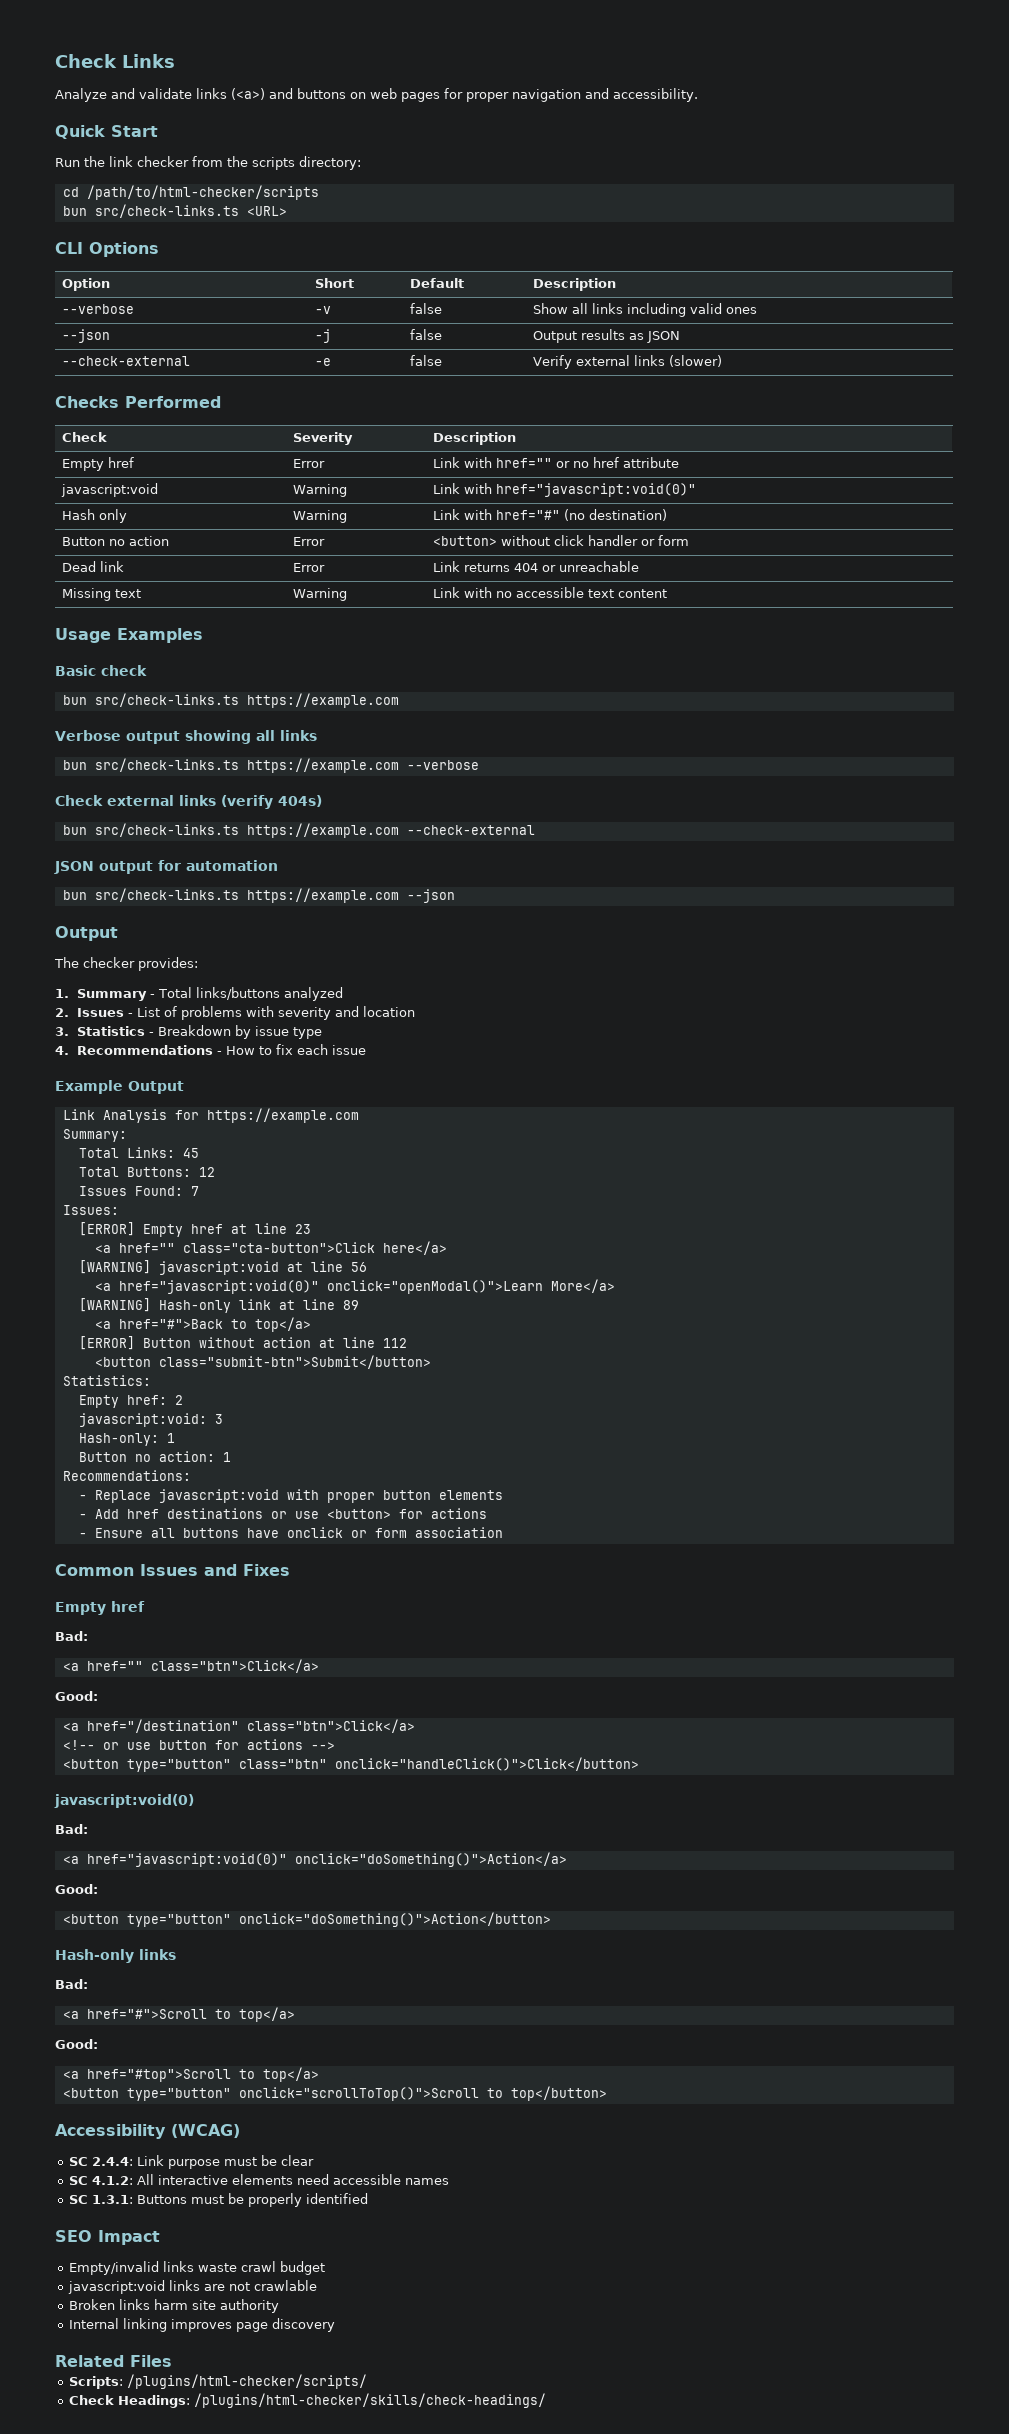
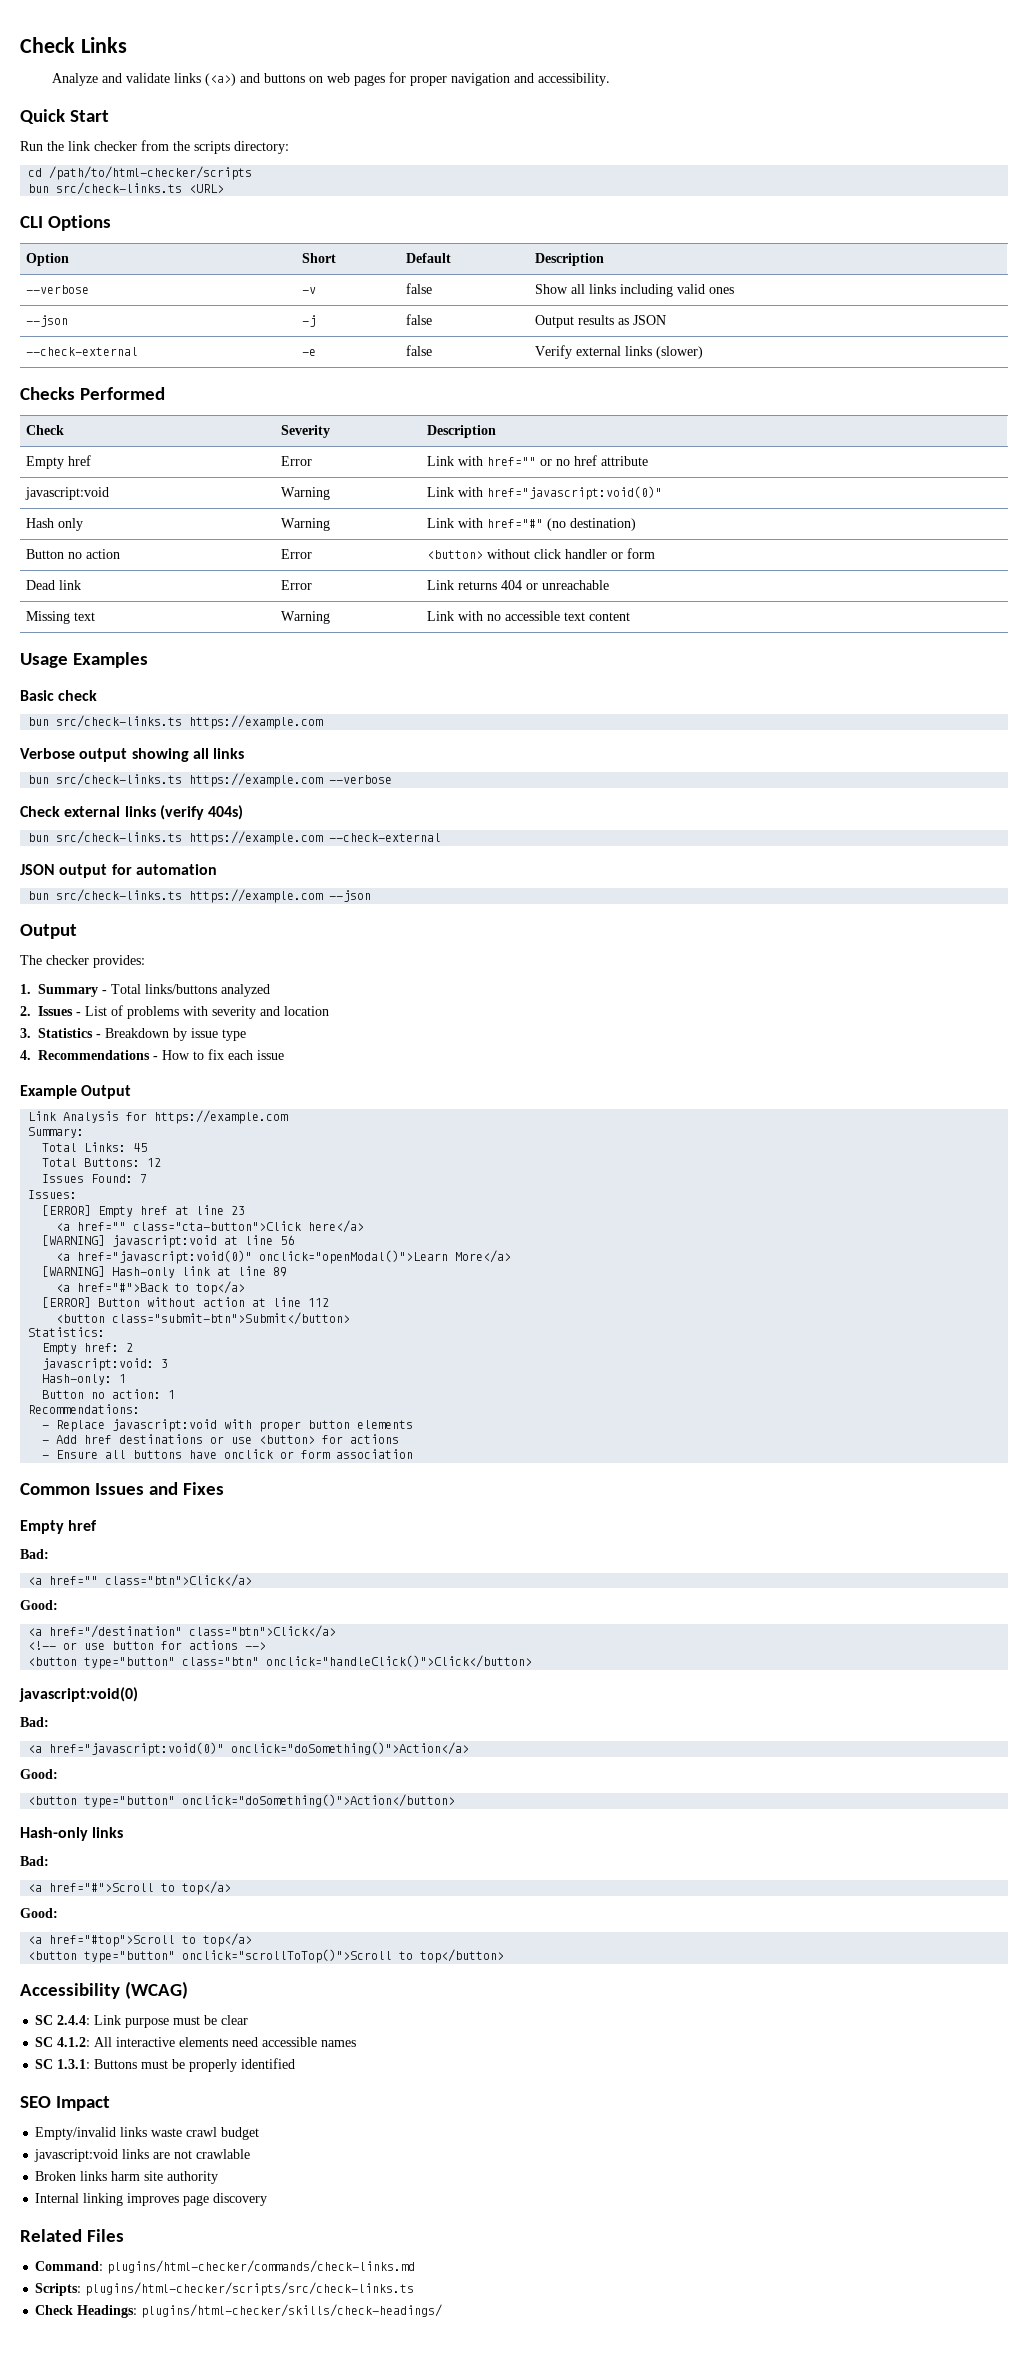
(172, 2361) none -> [35,2260,416,2274] // Command: plugins/html-checker/commands/check-links.md
[126,2374,367,2389] /plugins/html-checker/scripts/ -> [85,2282,415,2296] plugins/html-checker/scripts/src/check-links.ts
[193,2393,546,2408] /plugins/html-checker/skills/check-headings/ -> [141,2304,443,2318] plugins/html-checker/skills/check-headings/

